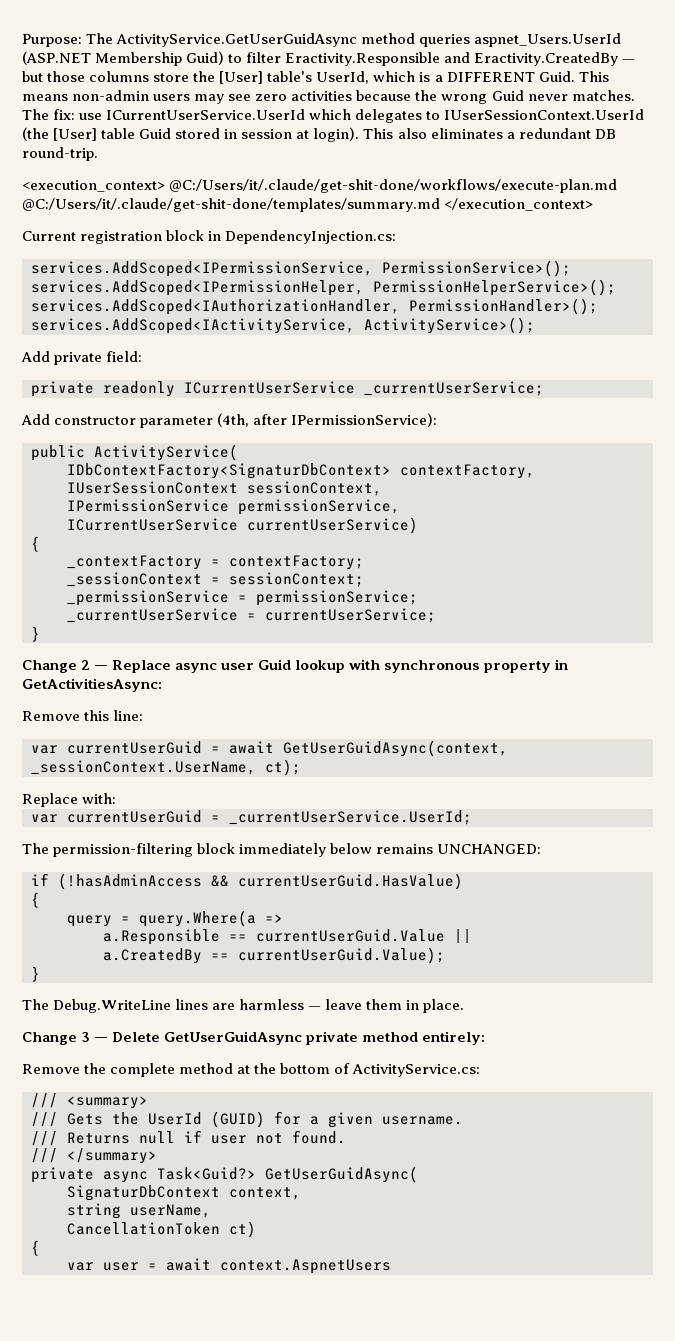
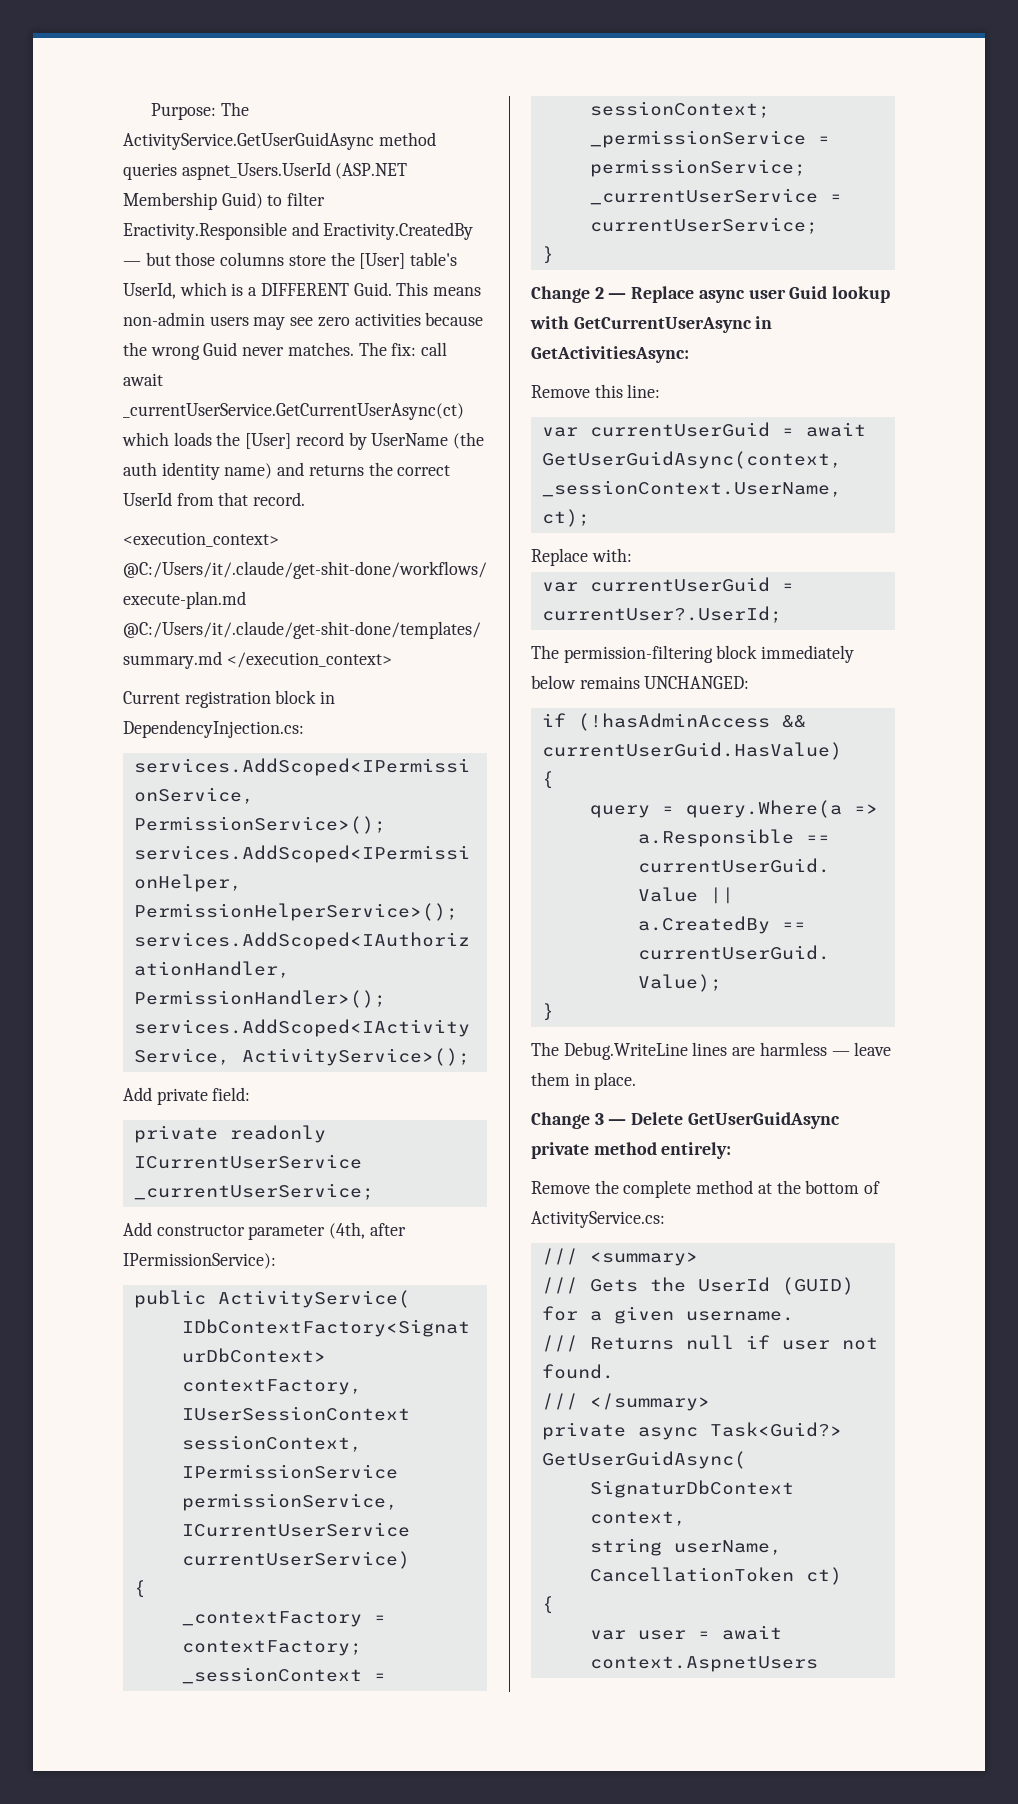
[79,109,645,123] [22,127,616,142] [22,147,98,161] use ICurrentUserService.UserId which delegates to IUserSessionContext.UserId (the [User] table Guid stored in session at login). This also eliminates a redundant DB round-trip. -> [421,342,448,356] [123,373,163,386] [123,403,464,420] [122,432,485,450] [123,462,451,480] [123,492,306,506] call await _currentUserService.GetCurrentUserAsync(ct) which loads the [User] record by UserName (the auth identity name) and returns the correct UserId from that record.
[384,660,551,673] synchronous property -> [573,317,752,333] GetCurrentUserAsync
[229,810,472,825] _currentUserService.UserId; -> [541,606,782,623] currentUser?.UserId;

